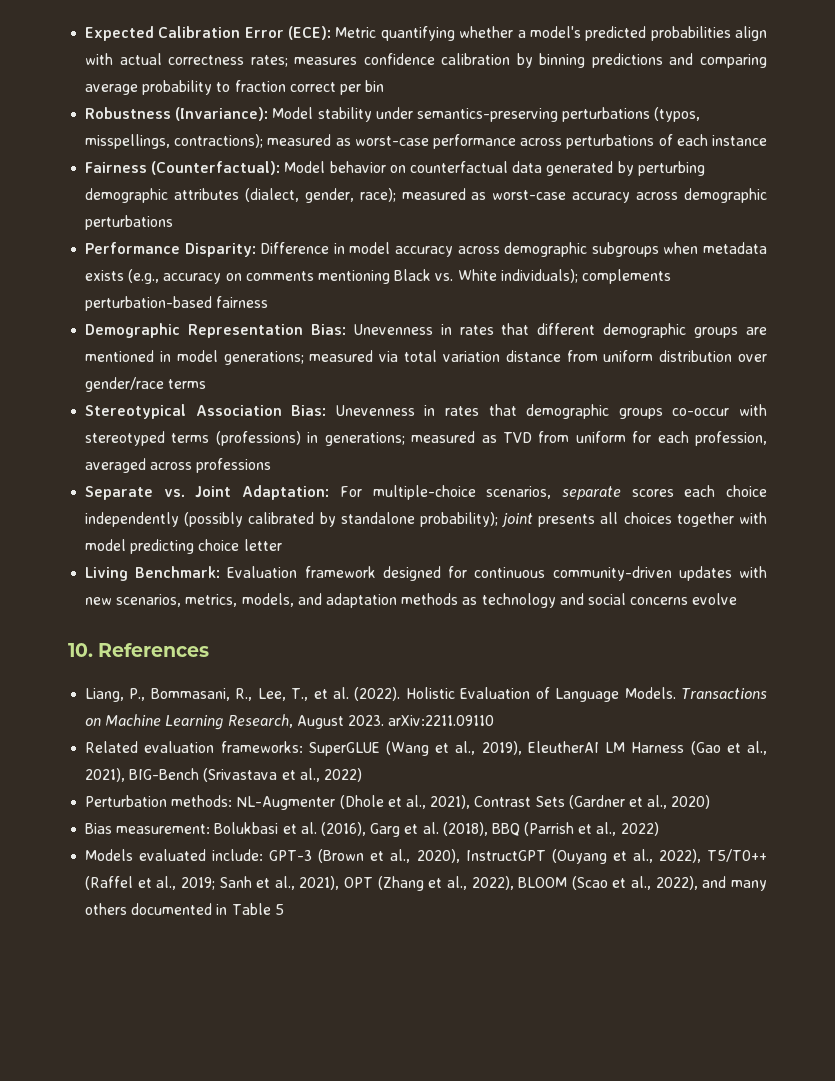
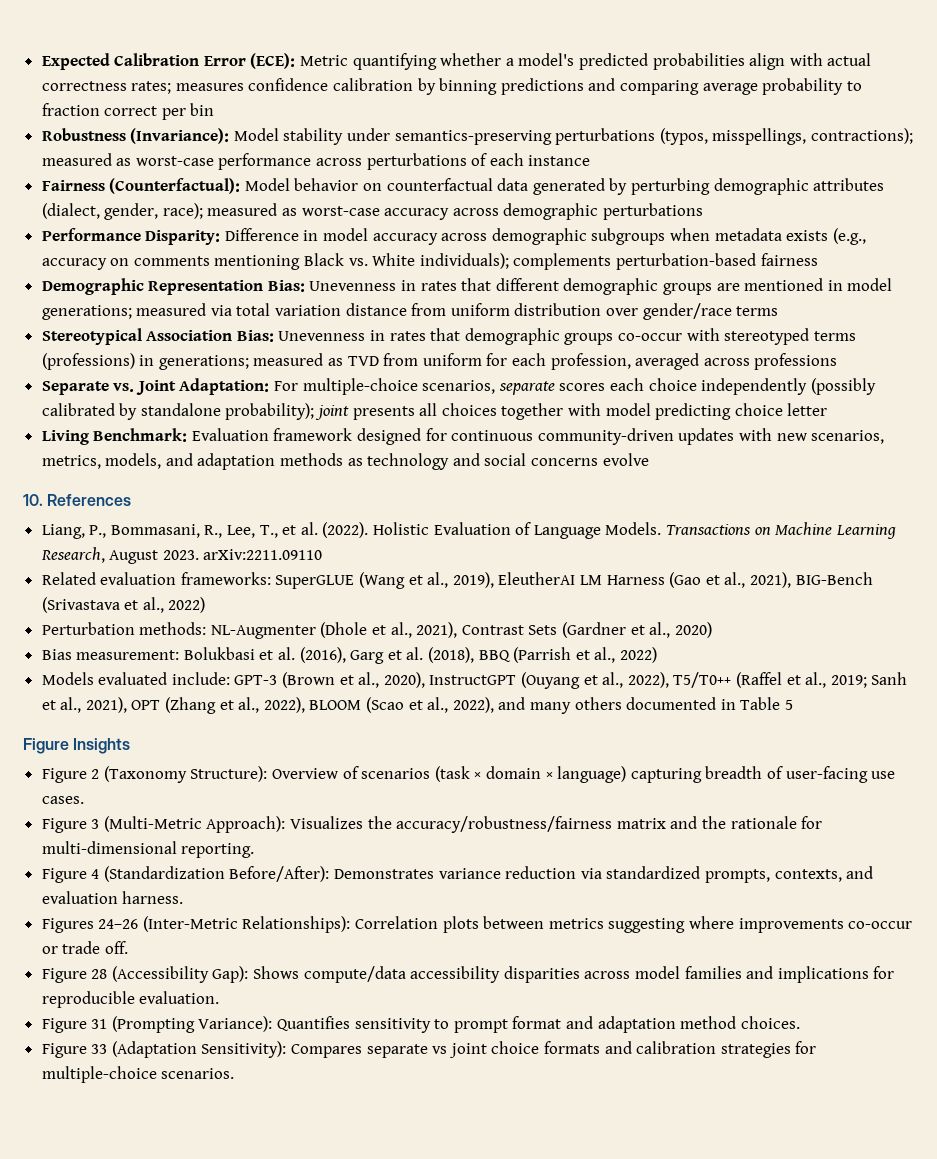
(284, 909) none -> [23,738,131,754] [41,766,896,783] [41,796,84,804] [41,816,823,833] [41,841,255,858] [41,866,874,883] [41,891,184,904] [41,916,913,933] [41,941,128,954] [41,966,895,983] [41,991,220,1008] [41,1016,800,1033] [41,1041,817,1058] [41,1066,235,1083] // Figure Insights // Figure 2 (Taxonomy Structure): Overview of scenarios (task × domain × language) capturing breadth of user-facing use cases. // Figure 3 (Multi-Metric Approach): Visualizes the accuracy/robustness/fairness matrix and the rationale for multi-dimensional reporting. // Figure 4 (Standardization Before/After): Demonstrates variance reduction via standardized prompts, contexts, and evaluation harness. // Figures 24–26 (Inter-Metric Relationships): Correlation plots between metrics suggesting where improvements co-occur or trade off. // Figure 28 (Accessibility Gap): Shows compute/data accessibility disparities across model families and implications for reproducible evaluation. // Figure 31 (Prompting Variance): Quantifies sensitivity to prompt format and adaptation method choices. // Figure 33 (Adaptation Sensitivity): Compares separate vs joint choice formats and calibration strategies for multiple-choice scenarios.

